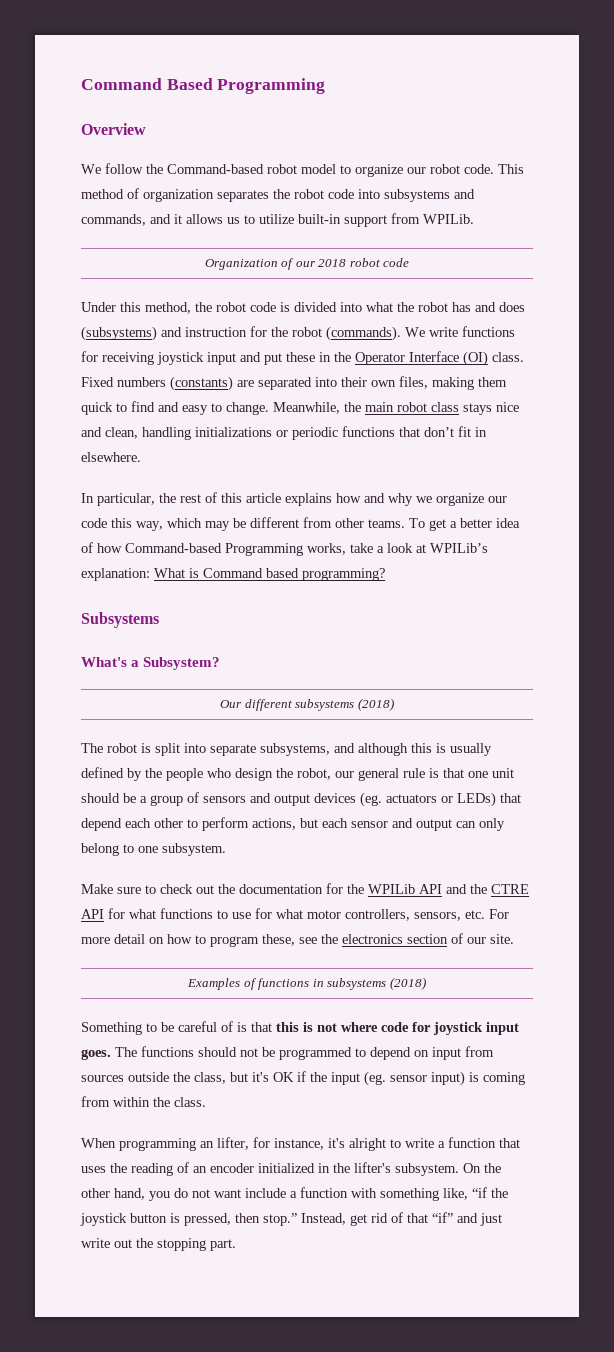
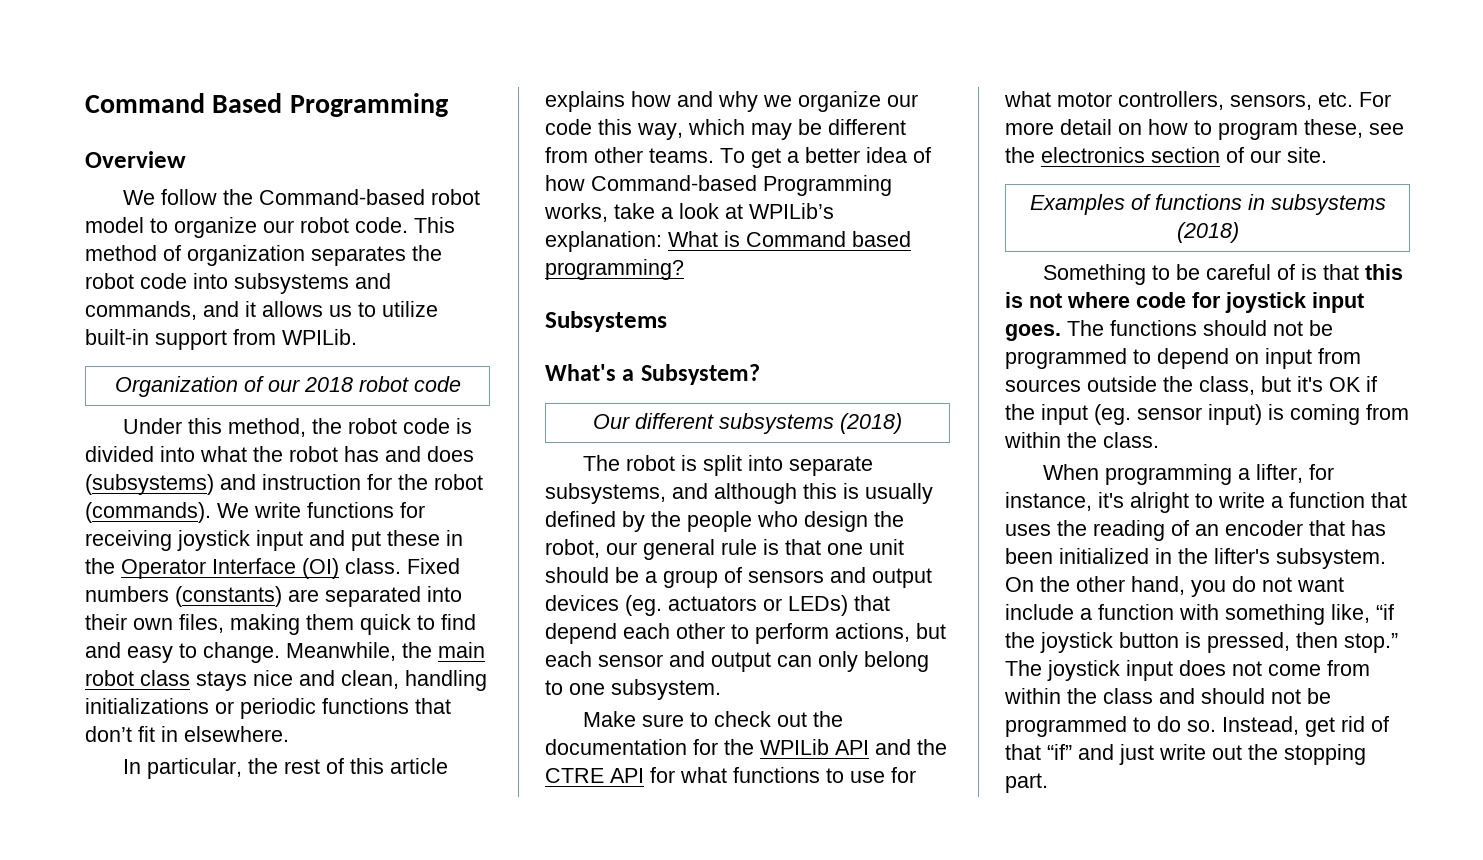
[200,1141,214,1148] an -> [1237,468,1250,480] a
(254, 1168) none -> [1309,520,1386,536] [1005,548,1053,564] that has been
(297, 1219) none -> [1005,660,1370,681] [1004,688,1331,704] [1005,716,1216,737] The joystick input does not come from within the class and should not be programmed to do so.

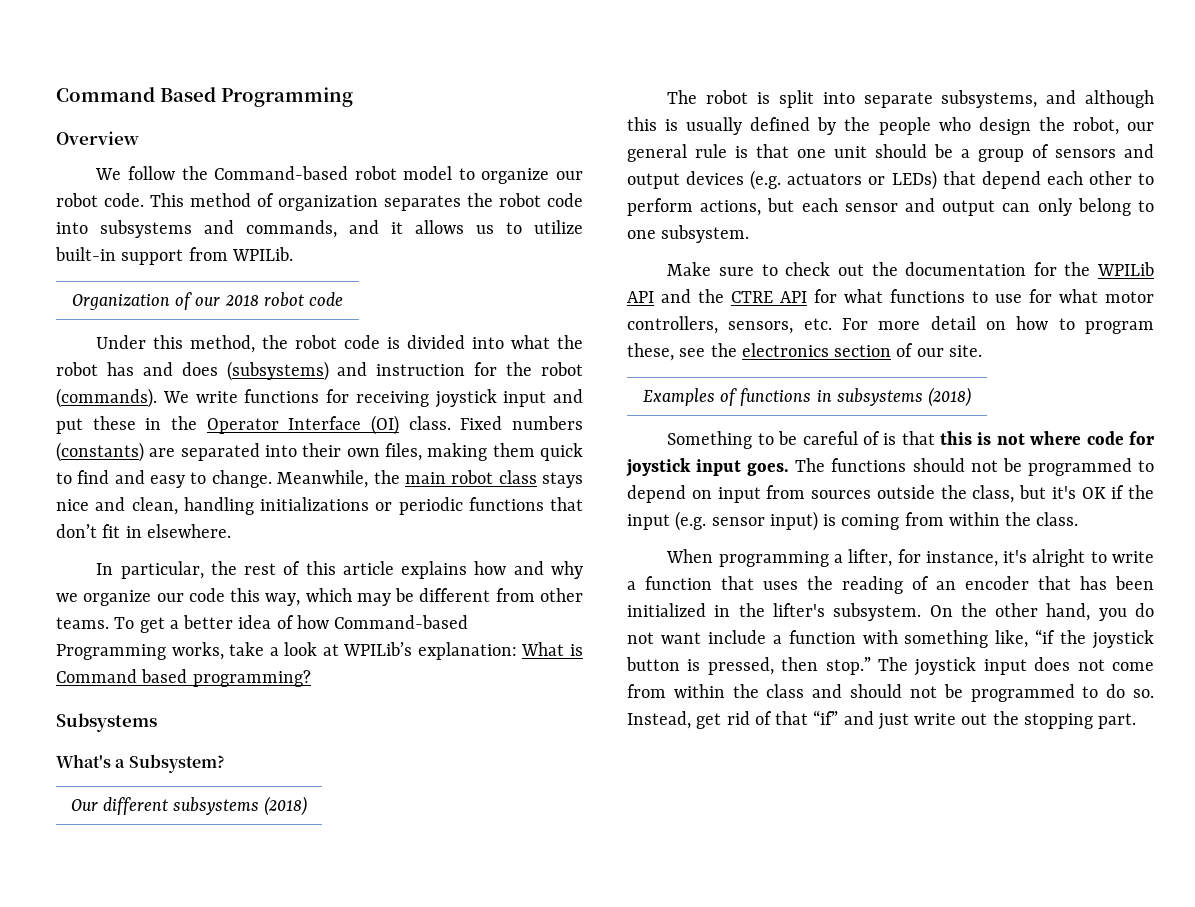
[625,595,662,616] (eg. -> [750,170,782,190] (e.g.
[1094,404,1131,425] (eg. -> [675,511,707,531] (e.g.

